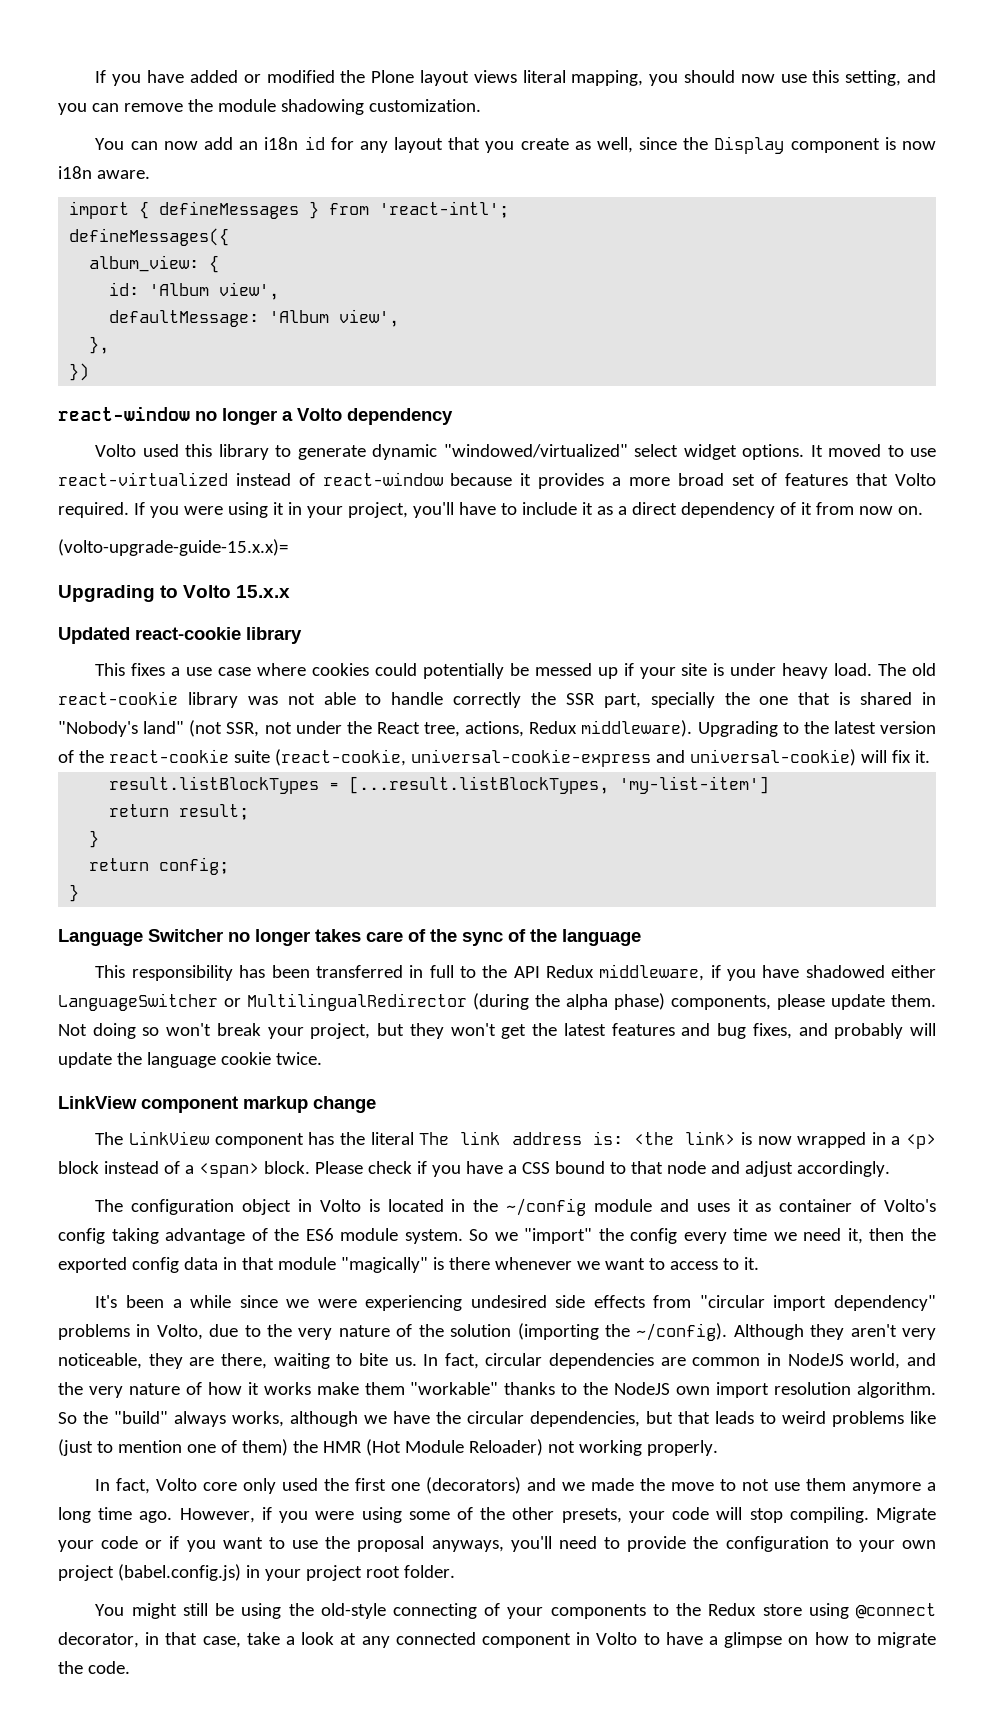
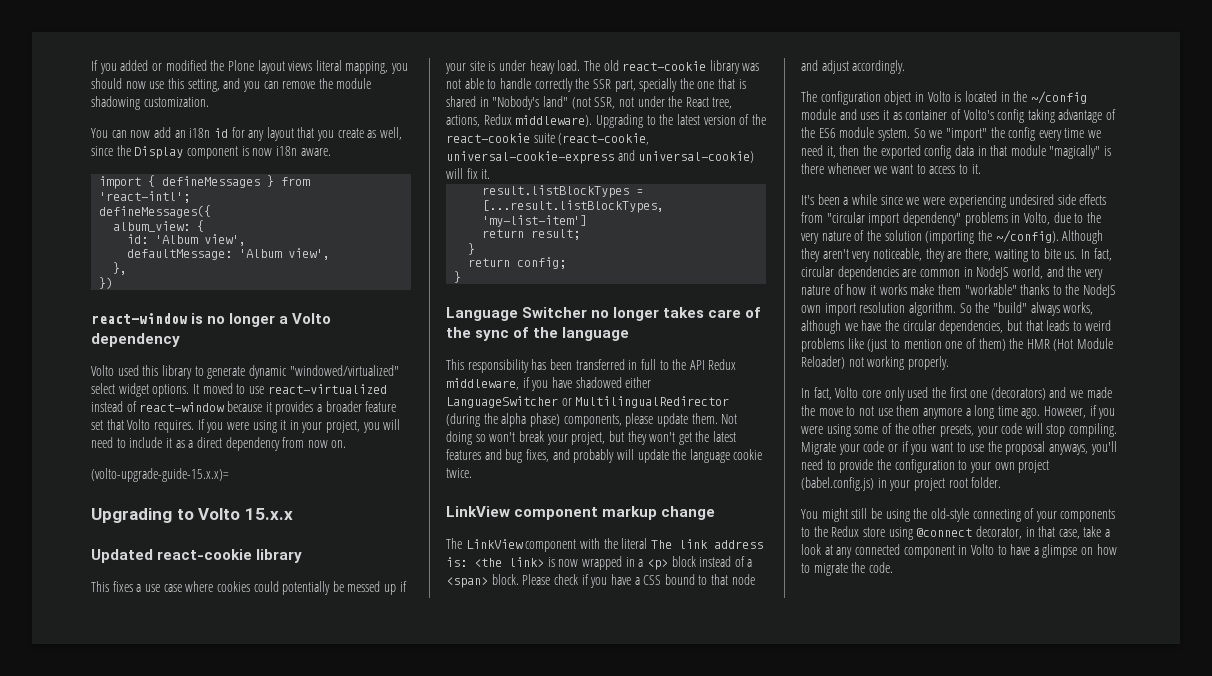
[95,70,185,86] If you have -> [91,60,117,74] If you
(190, 413) none -> [191,313,204,324] is
[628,473,849,486] more broad set of features -> [325,401,397,412] [91,420,103,430] broader feature set
[58,502,129,518] required. -> [153,420,194,433] requires.
[412,502,496,518] you'll have -> [362,419,401,433] [91,437,113,448] you will need
[779,502,812,515] of it -> (280, 444) none
[308,1132,335,1145] has -> [579,538,600,549] with

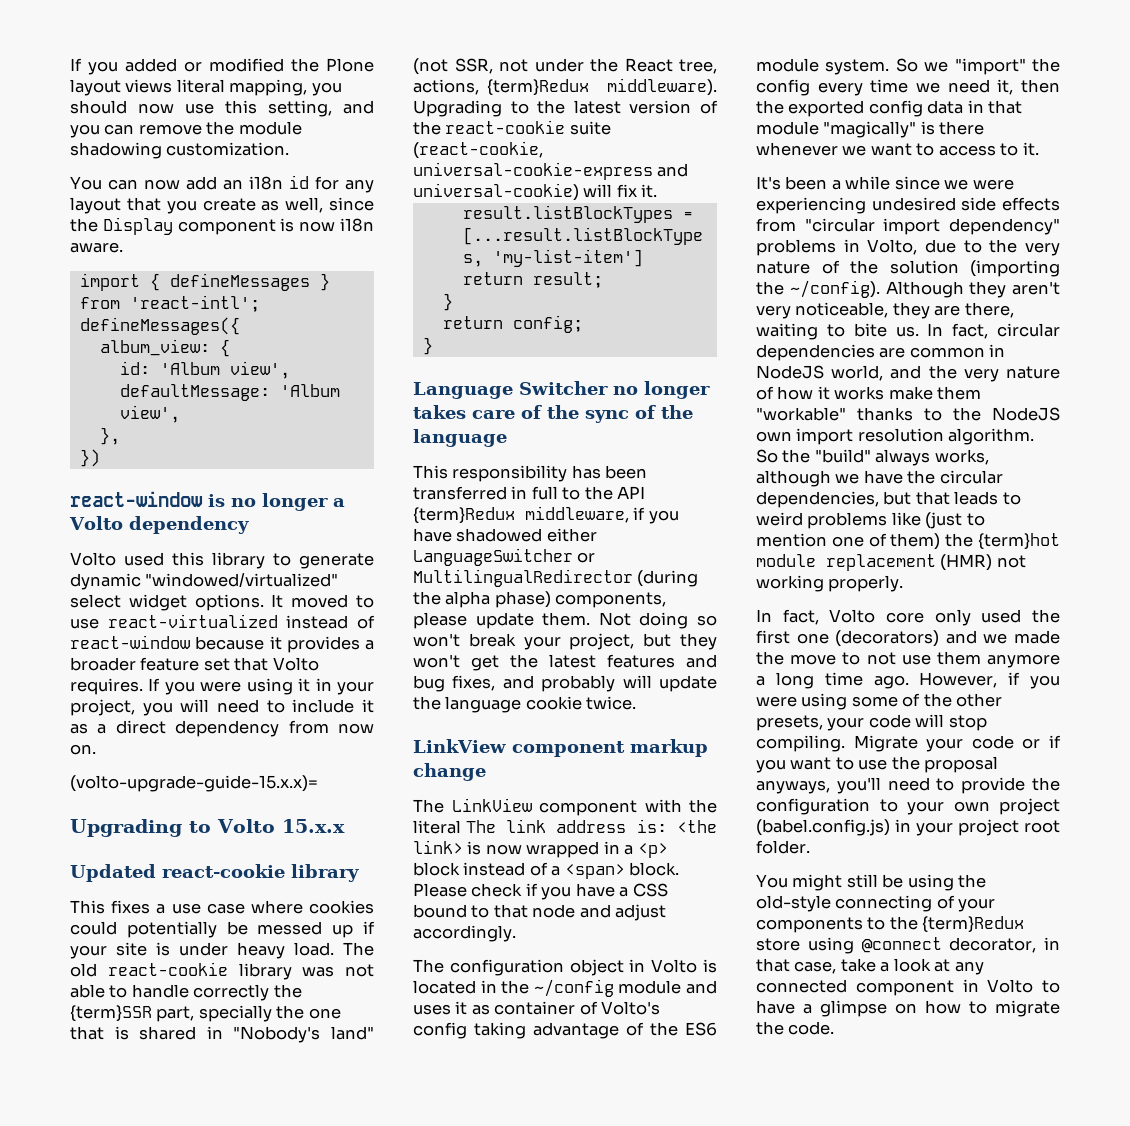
[592,79,611,89] SSR -> [70,1005,152,1022] {term}SSR
[483,114,512,125] Redux -> [487,79,590,96] {term}Redux
[708,359,737,370] Redux -> [413,507,515,524] {term}Redux
[1026,338,1114,351] [801,356,845,369] HMR (Hot Module Reloader) -> [978,533,1060,550] [756,554,993,571] {term}hot module replacement (HMR)
[831,526,860,537] Redux -> [922,916,1025,933] {term}Redux

